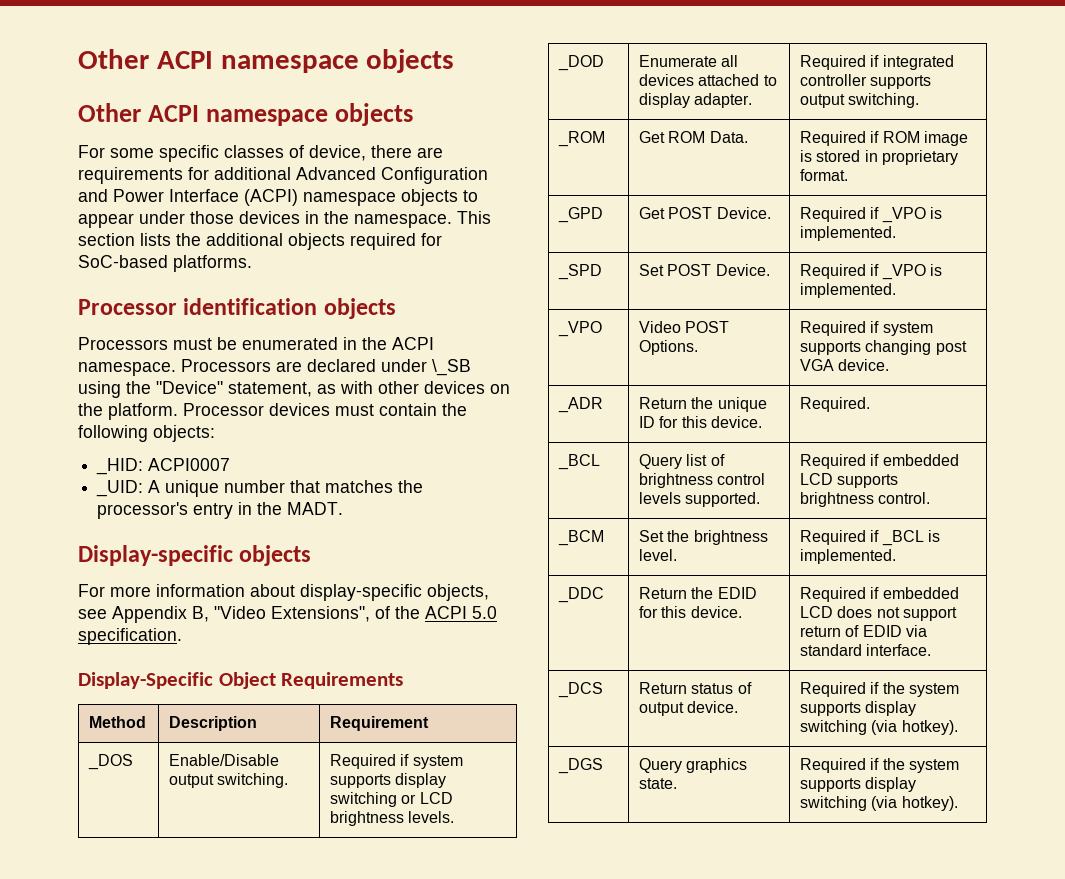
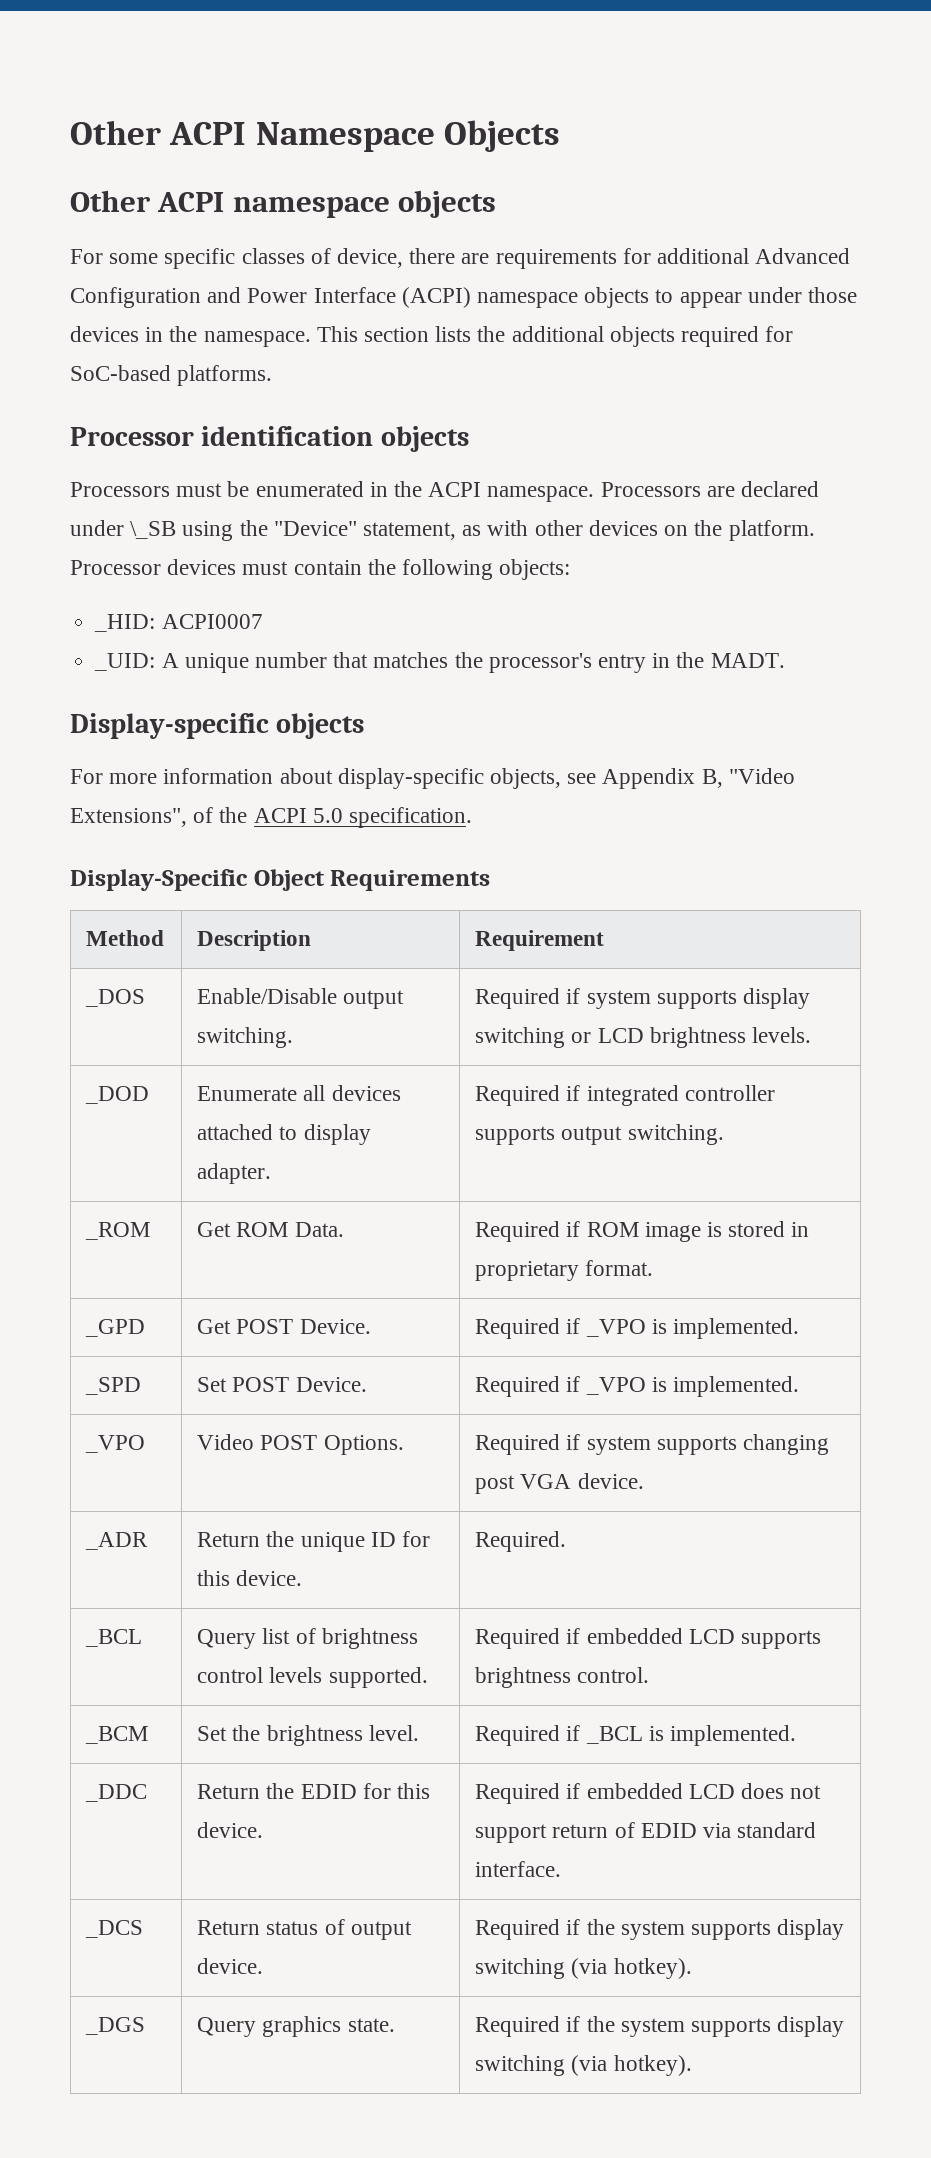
[78,49,455,73] Other ACPI namespace objects -> [70,120,560,152] Other ACPI Namespace Objects

